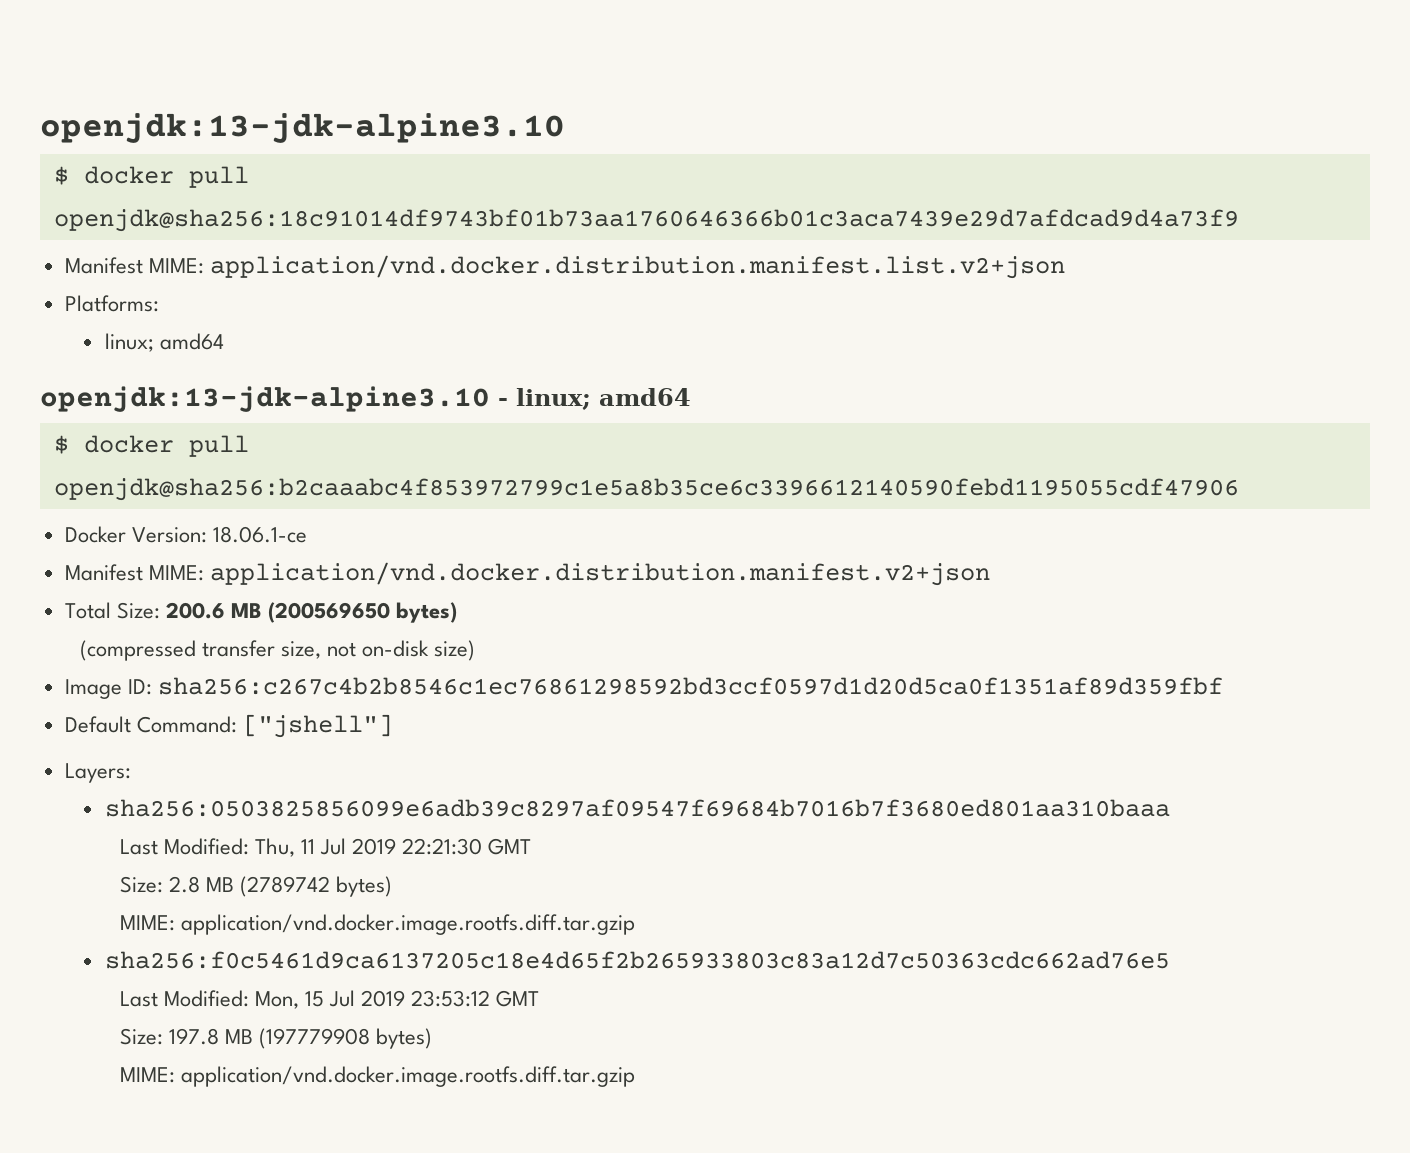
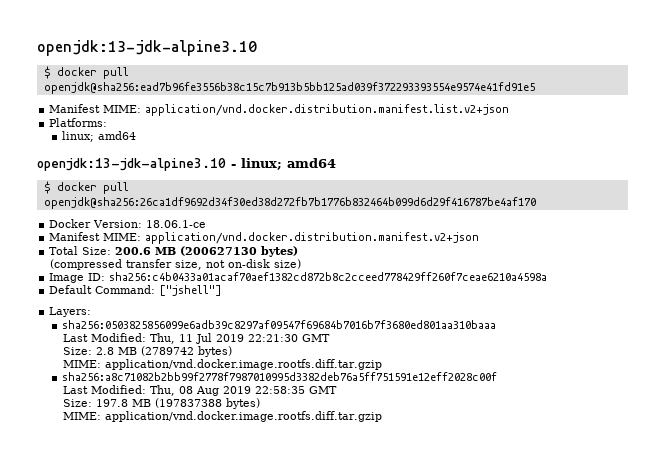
[53,209,1239,232] openjdk@sha256:18c91014df9743bf01b73aa1760646366b01c3aca7439e29d7afdcad9d4a73f9 -> [43,82,535,94] openjdk@sha256:ead7b96fe3556b38c15c7b913b5bb125ad039f372293393554e9574e41fd91e5
[53,478,1239,501] openjdk@sha256:b2caaabc4f853972799c1e5a8b35ce6c3396612140590febd1195055cdf47906 -> [43,197,536,209] openjdk@sha256:26ca1df9692d34f30ed38d272fb7b1776b832464b099d6d29f416787be4af170
[268,602,391,623] (200569650 -> [180,246,258,256] (200627130
[157,677,1223,695] sha256:c267c4b2b8546c1ec76861298592bd3ccf0597d1d20d5ca0f1351af89d359fbf -> [109,272,548,281] sha256:c4b0433a01acaf70aef1382cd872b8c2cceed778429ff260f7ceae6210a4598a
[104,951,1170,969] [119,990,491,1009] sha256:f0c5461d9ca6137205c18e4d65f2b265933803c83a12d7c50363cdc662ad76e5 // Last Modified: Mon, 15 Jul 2019 23:53:12 -> [61,372,497,381] [62,385,305,396] sha256:a8c71082b2bb99f2778f7987010995d3382deb76a5ff751591e12eff2028c00f // Last Modified: Thu, 08 Aug 2019 22:58:35
[258,1028,370,1049] (197779908 -> [154,398,222,408] (197837388

